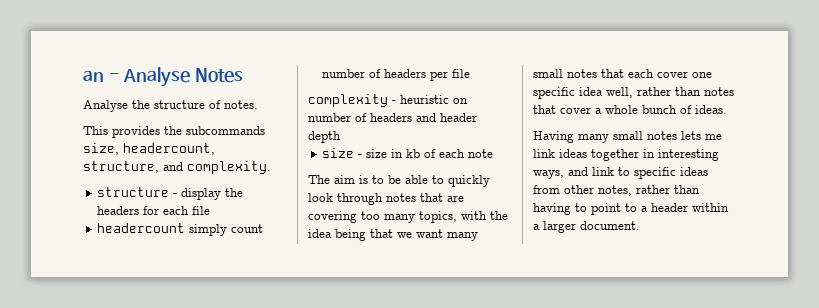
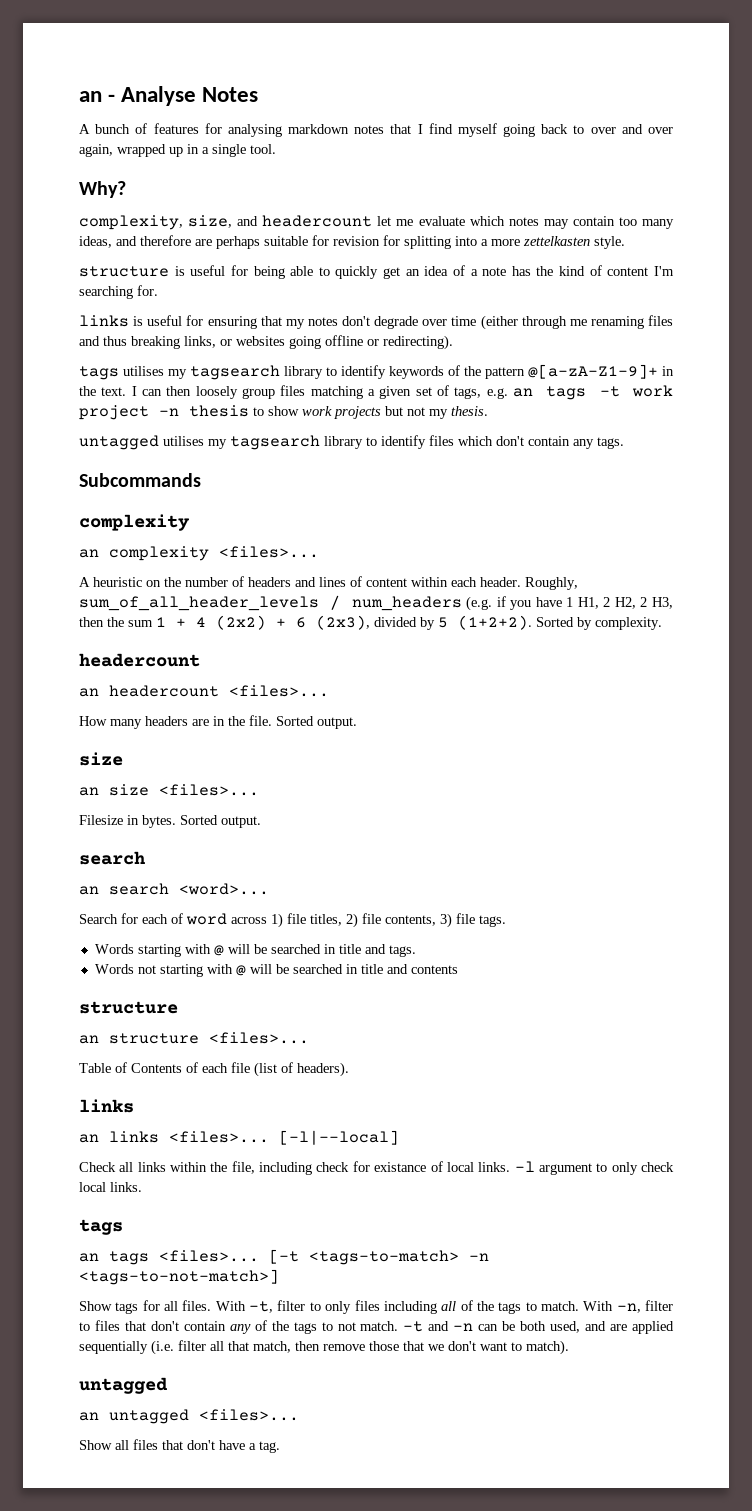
[83,100,258,112] [83,126,265,138] [83,143,215,155] [83,161,271,174] [97,187,244,200] [97,206,211,215] [97,223,264,236] [322,69,471,81] [308,94,396,107] Analyse the structure of notes. // This provides the subcommands size, headercount, structure, and complexity. // structure - display the headers for each file // headercount simply count number of headers per file // complexity - -> [79,123,673,137] [79,144,276,157] [79,181,126,198] [79,215,674,230] [79,235,625,249] [79,265,675,279] [79,285,158,299] [79,315,673,330] [79,335,453,350] [79,364,674,380] [79,385,673,400] [79,405,488,420] [79,435,624,450] [79,473,201,487] [79,514,190,531] [79,546,319,561] [79,577,90,587] A bunch of features for analysing markdown notes that I find myself going back to over and over again, wrapped up in a single tool. // Why? // complexity, size, and headercount let me evaluate which notes may contain too many ideas, and therefore are perhaps suitable for revision for splitting into a more zettelkasten style. // structure is useful for being able to quickly get an idea of a note has the kind of content I'm searching for. // links is useful for ensuring that my notes don't degrade over time (either through me renaming files and thus breaking links, or websites going offline or redirecting). // tags utilises my tagsearch library to identify keywords of the pattern @[a-zA-Z1-9]+ in the text. I can then loosely group files matching a given set of tags, e.g. an tags -t work project -n thesis to show work projects but not my thesis. // untagged utilises my tagsearch library to identify files which don't contain any tags. // Subcommands // complexity // an complexity <files>... // A
(468, 101) none -> [164,577,181,587] the
[440,113,477,122] [308,131,341,143] [322,148,494,158] [308,175,490,187] [308,193,464,205] [308,211,508,223] [308,229,478,241] [533,69,712,78] [533,87,734,99] [533,105,727,114] [533,131,722,143] [533,149,719,161] [533,167,708,179] [533,185,700,196] [533,203,729,215] [533,221,640,233] header depth // size - size in kb of each note // The aim is to be able to quickly look through notes that are covering too many topics, with the idea being that we want many small notes that each cover one specific idea well, rather than notes that cover a whole bunch of ideas. // Having many small notes lets me link ideas together in interesting ways, and link to specific ideas from other notes, rather than having to point to a header within a larger document. -> [319,576,578,590] [79,595,673,611] [79,615,662,630] [79,653,200,667] [79,685,329,697] [79,715,357,729] [79,752,123,766] [79,784,259,796] [79,815,261,828] [79,851,146,865] [79,883,269,895] [79,913,506,928] [94,944,416,957] [94,964,458,977] [79,1001,178,1014] [79,1032,309,1044] [79,1062,349,1077] [79,1099,134,1113] [79,1130,399,1145] [79,1161,675,1175] [79,1182,142,1192] [79,1219,123,1235] [79,1249,489,1265] [79,1269,279,1285] [79,1300,674,1314] [79,1320,675,1334] [79,1340,569,1355] [79,1377,168,1394] [79,1409,299,1424] [79,1439,280,1453] lines of content within each header. Roughly, sum_of_all_header_levels / num_headers (e.g. if you have 1 H1, 2 H2, 2 H3, then the sum 1 + 4 (2x2) + 6 (2x3), divided by 5 (1+2+2). Sorted by complexity. // headercount // an headercount <files>... // How many headers are in the file. Sorted output. // size // an size <files>... // Filesize in bytes. Sorted output. // search // an search <word>... // Search for each of word across 1) file titles, 2) file contents, 3) file tags. // Words starting with @ will be searched in title and tags. // Words not starting with @ will be searched in title and contents // structure // an structure <files>... // Table of Contents of each file (list of headers). // links // an links <files>... [-l|--local] // Check all links within the file, including check for existance of local links. -l argument to only check local links. // tags // an tags <files>... [-t <tags-to-match> -n <tags-to-not-match>] // Show tags for all files. With -t, filter to only files including all of the tags to match. With -n, filter to files that don't contain any of the tags to not match. -t and -n can be both used, and are applied sequentially (i.e. filter all that match, then remove those that we don't want to match). // untagged // an untagged <files>... // Show all files that don't have a tag.

